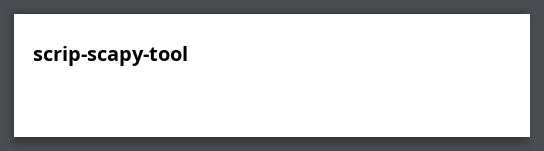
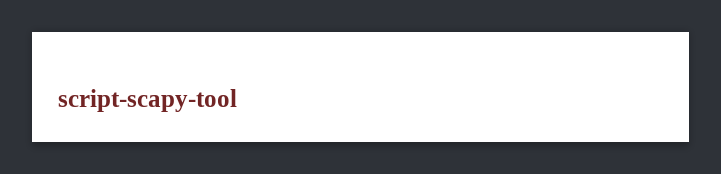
[33,46,188,66] scrip-scapy-tool -> [58,89,237,112] script-scapy-tool

